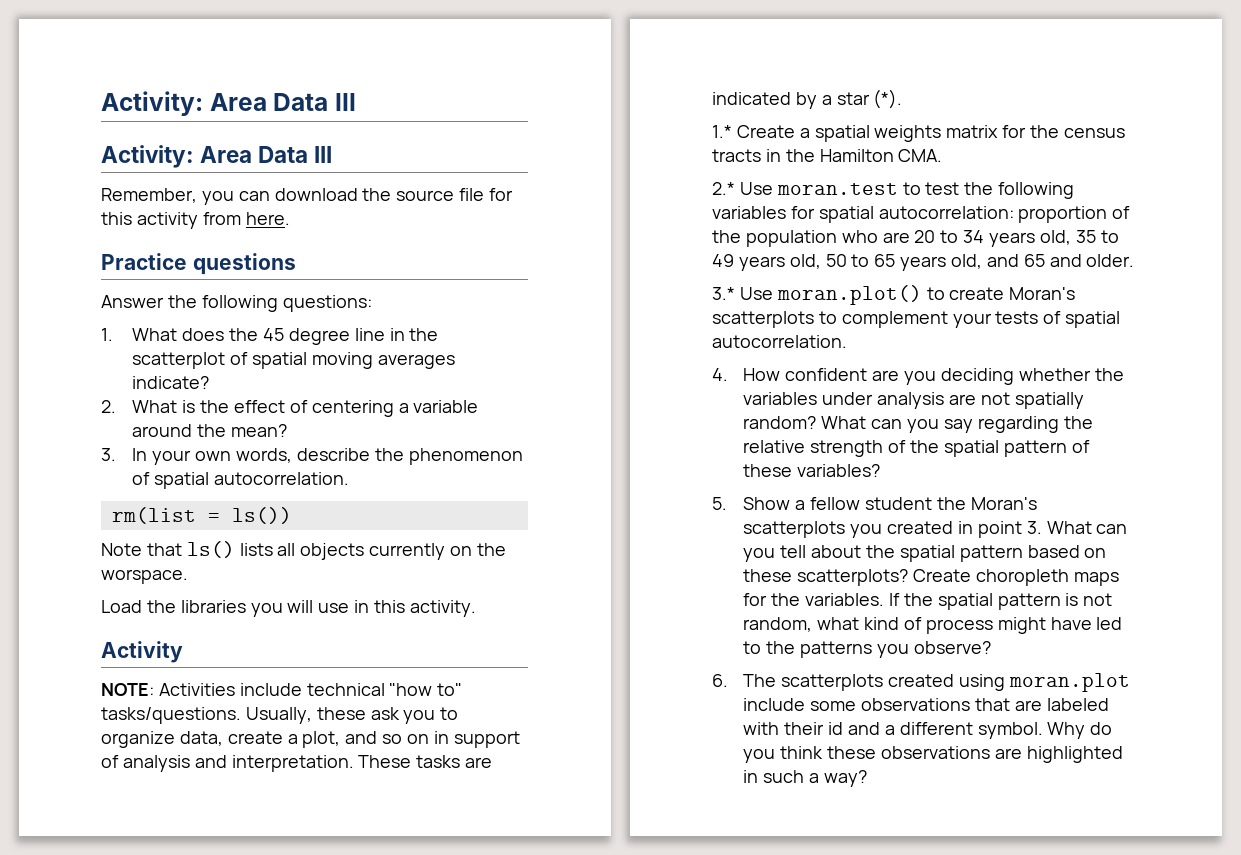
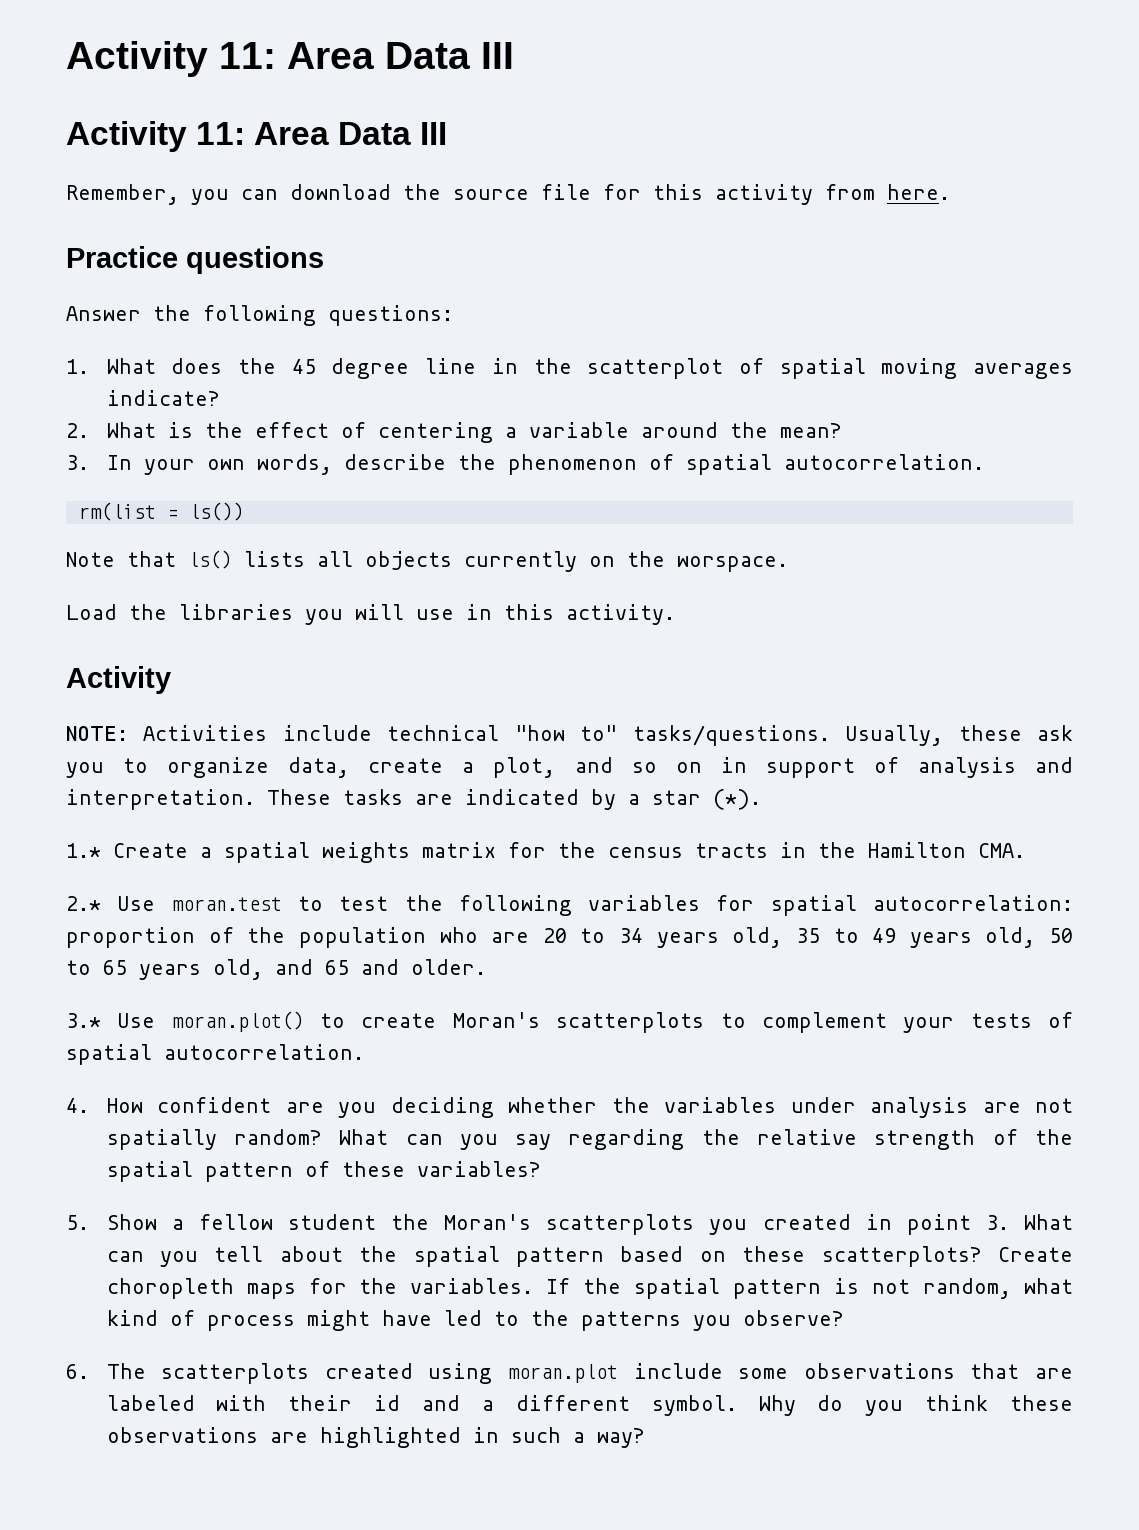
[101,91,356,116] [101,145,194,168] Activity: Area Data III // Activity: -> [66,41,514,77] [66,121,246,152] Activity 11: Area Data III // Activity 11:

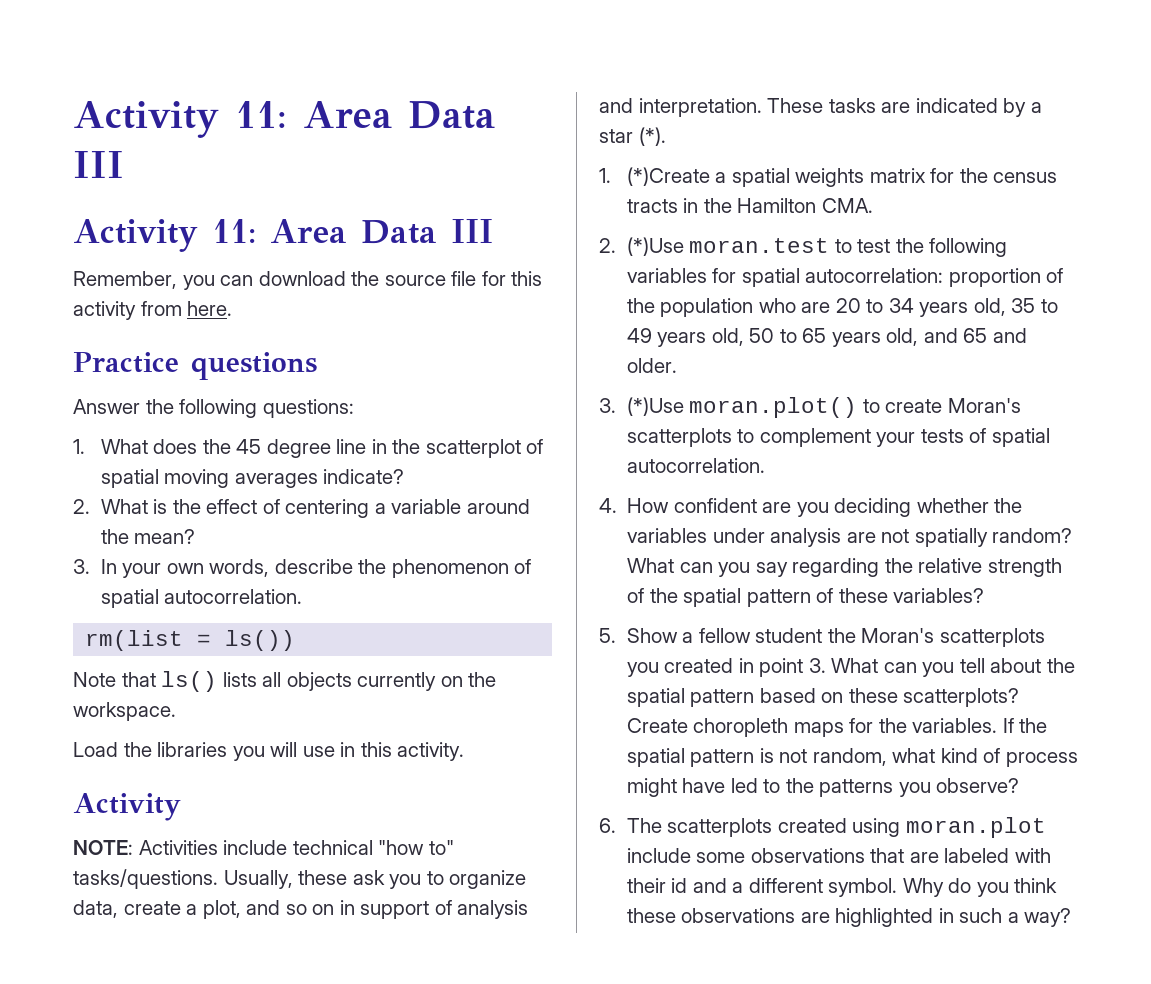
[677,556,788,572] worspace. -> [73,702,176,721] workspace.
[66,843,188,858] 1.* Create -> [599,167,710,186] 1. (*)Create
[66,896,156,911] 2.* Use -> [599,237,684,256] 2. (*)Use
[66,1013,156,1028] 3.* Use -> [599,397,684,416] 3. (*)Use

